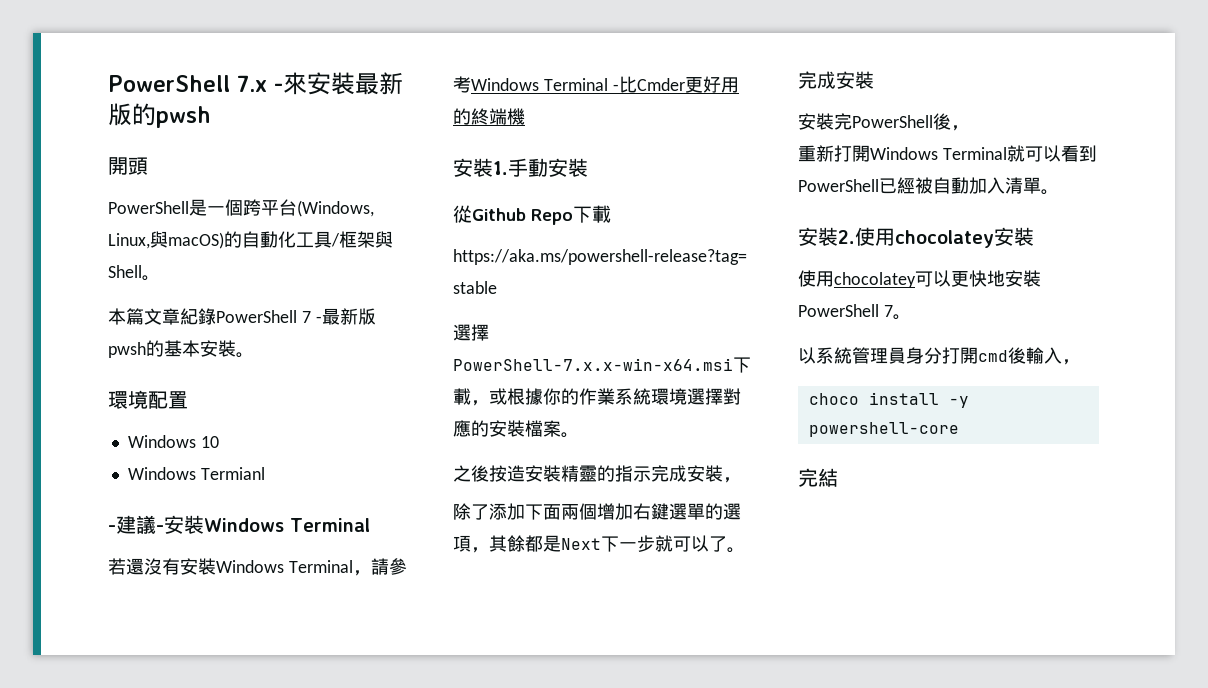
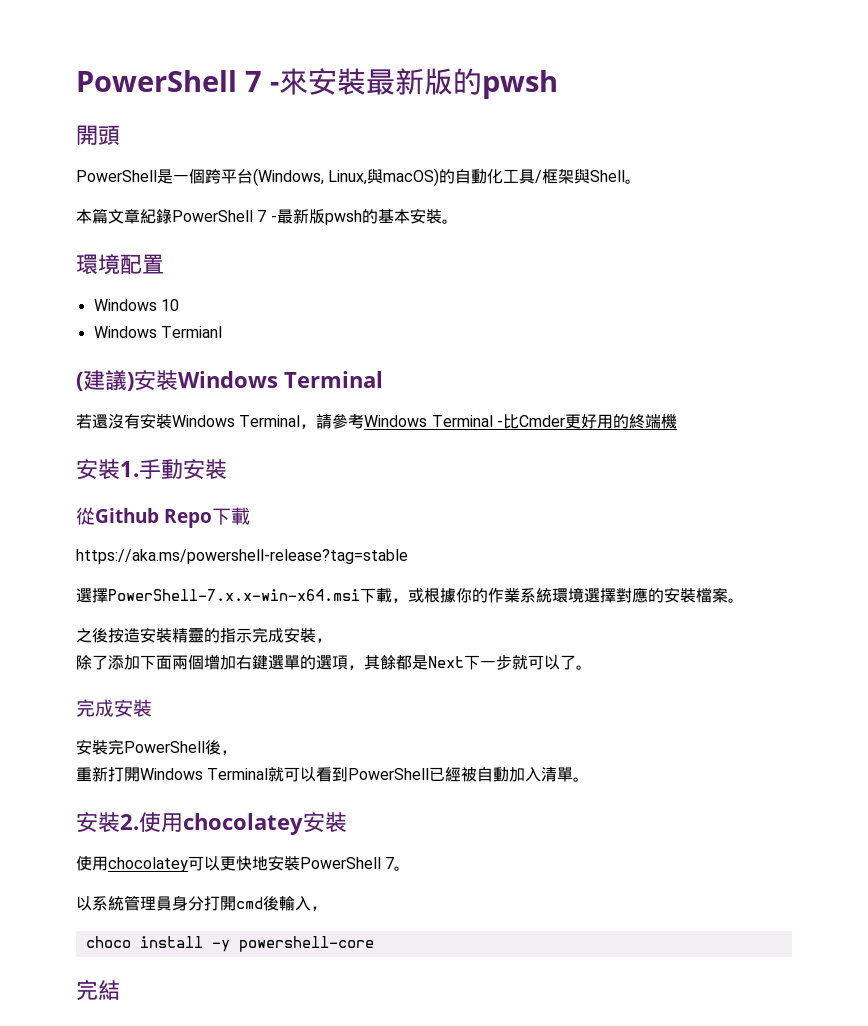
[108,75,267,92] PowerShell 7.x -> [76,70,262,92] PowerShell 7
[108,515,164,534] -建議- -> [76,370,134,391] (建議)

